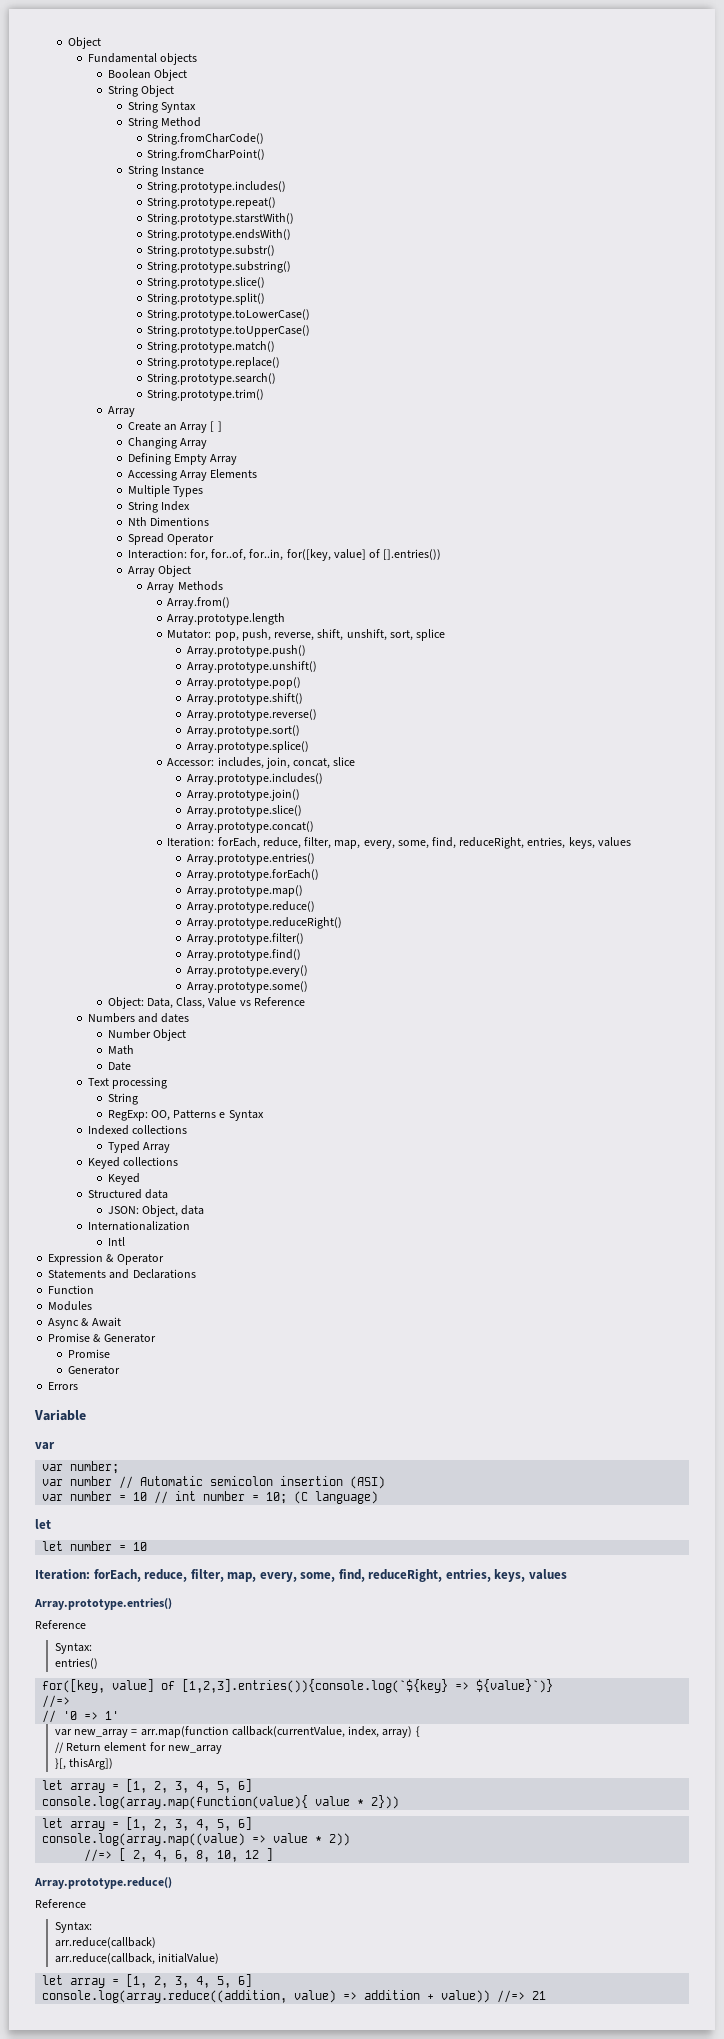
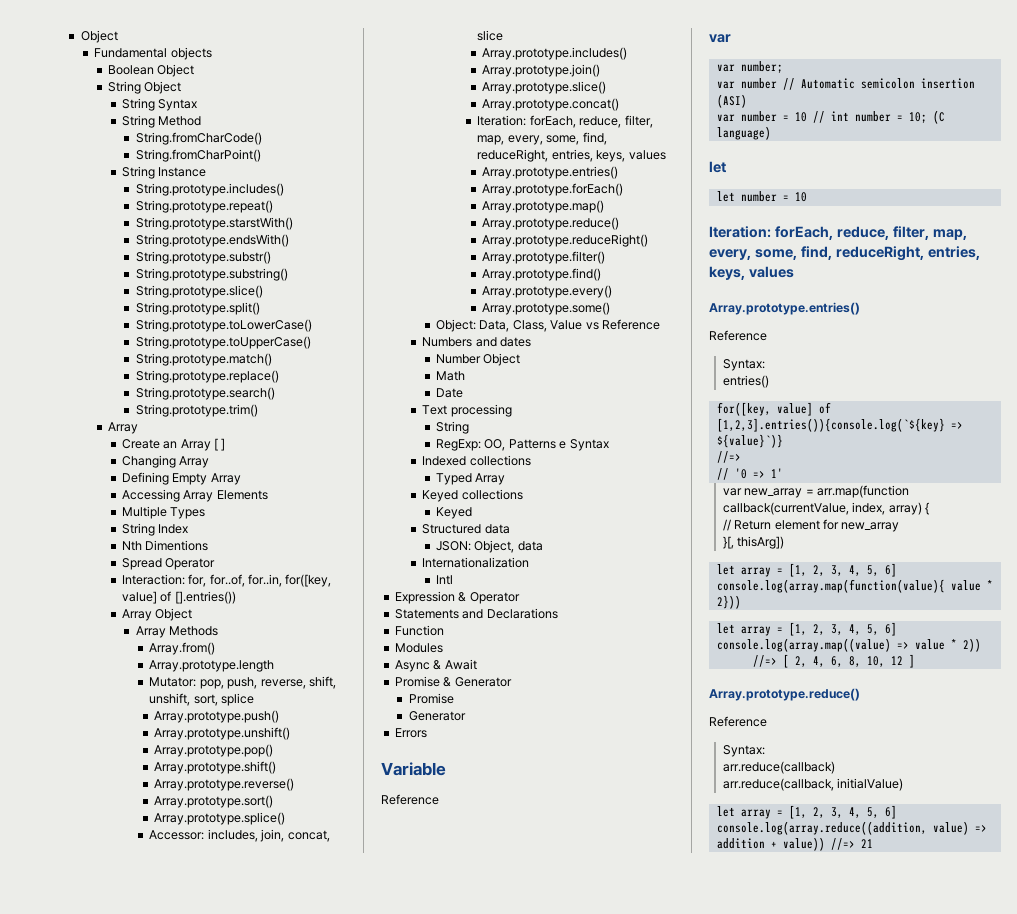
(86, 1415) none -> [381,794,439,805] // Reference

